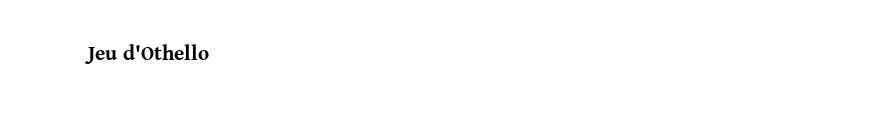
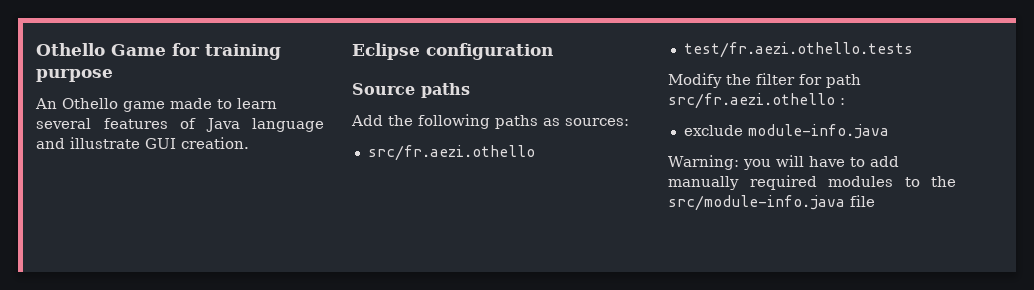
[85,44,209,64] Jeu d'Othello -> [36,43,281,60] [36,69,113,82] [35,98,277,112] [36,118,324,132] [36,137,249,149] [352,43,553,60] [352,83,470,98] [351,114,629,129] [367,145,535,161] [683,42,913,58] [668,73,861,88] [668,93,845,109] [683,124,889,139] [668,155,899,170] [668,175,956,190] [668,195,875,211] Othello Game for training purpose // An Othello game made to learn several features of Java language and illustrate GUI creation. // Eclipse configuration // Source paths // Add the following paths as sources: // src/fr.aezi.othello // test/fr.aezi.othello.tests // Modify the filter for path src/fr.aezi.othello : // exclude module-info.java // Warning: you will have to add manually required modules to the src/module-info.java file

